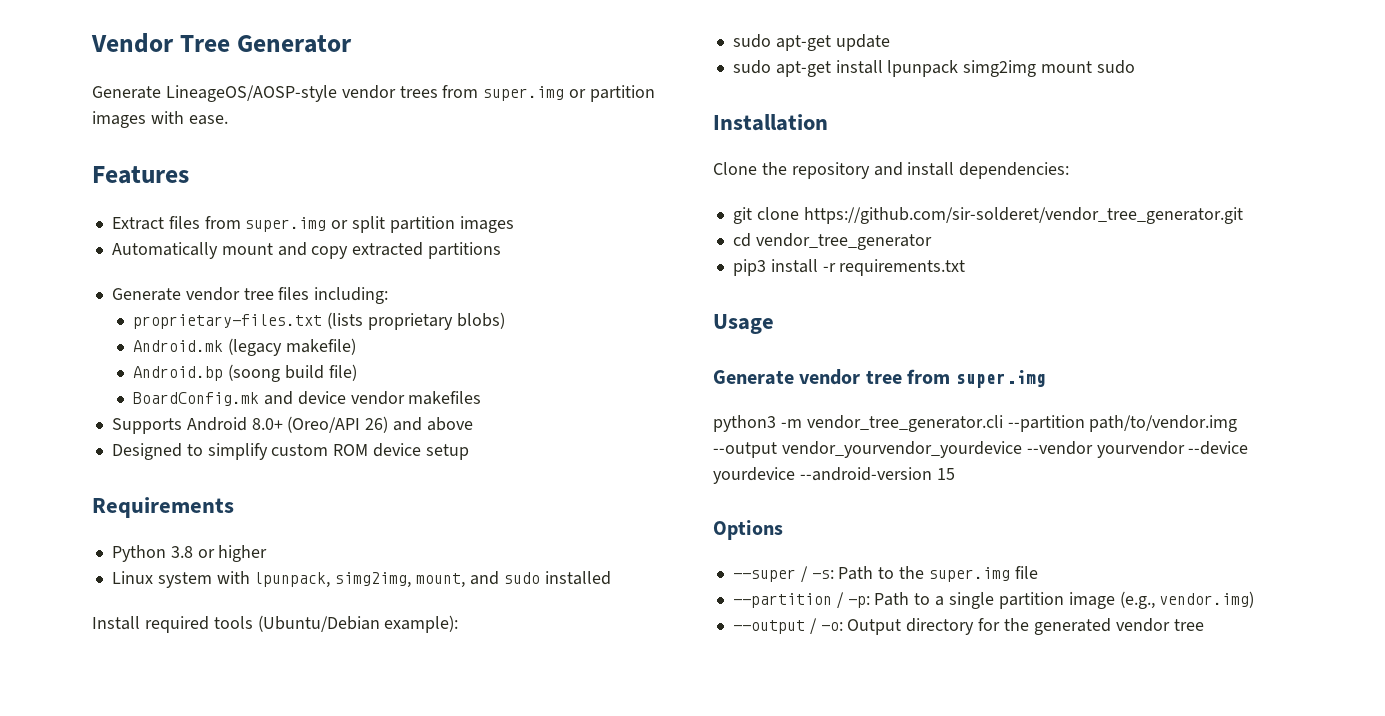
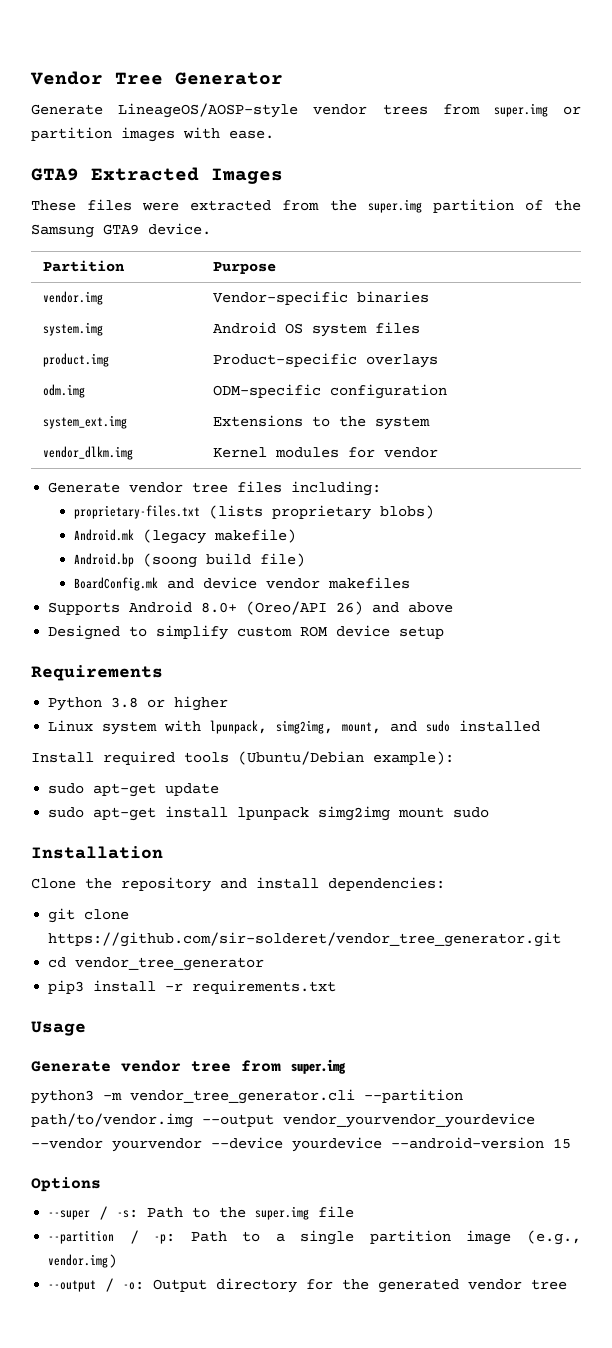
[92,166,189,184] [111,216,514,233] [111,242,502,259] Features // Extract files from super.img or split partition images // Automatically mount and copy extracted partitions -> [31,167,283,184] [31,199,581,213] [31,223,211,238] [43,260,126,272] [213,262,277,274] [43,291,104,305] [213,291,430,305] [43,322,104,336] [213,322,421,337] [43,353,110,367] [213,353,439,368] [43,384,86,398] [213,384,448,399] [43,415,128,429] [213,415,431,430] [43,446,134,460] [213,447,439,458] GTA9 Extracted Images // These files were extracted from the super.img partition of the Samsung GTA9 device. // Partition | Purpose // vendor.img | Vendor-specific binaries // system.img | Android OS system files // product.img | Product-specific overlays // odm.img | ODM-specific configuration // system_ext.img | Extensions to the system // vendor_dlkm.img | Kernel modules for vendor

